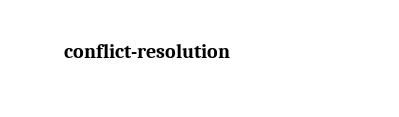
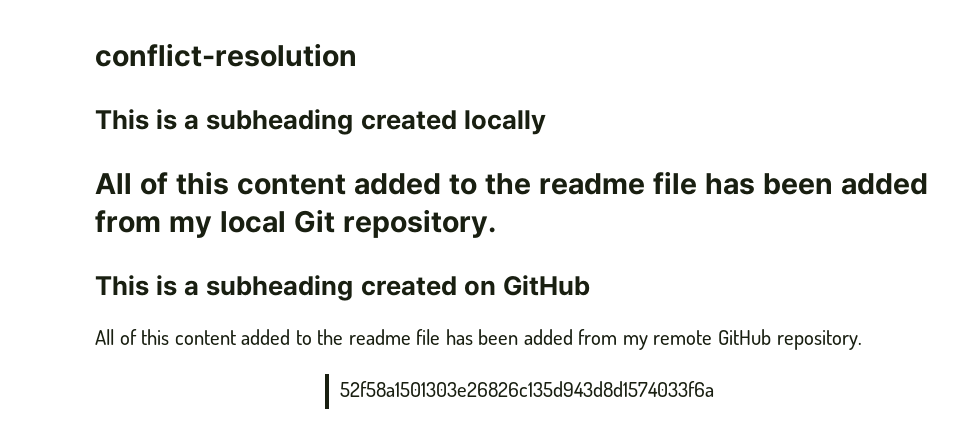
(230, 50) none -> [95,109,546,135] [95,171,928,195] [95,209,496,238] [95,275,590,301] [95,329,862,350] [339,381,714,397] // This is a subheading created locally // All of this content added to the readme file has been added from my local Git repository. // This is a subheading created on GitHub // All of this content added to the readme file has been added from my remote GitHub repository. // 52f58a1501303e26826c135d943d8d1574033f6a

